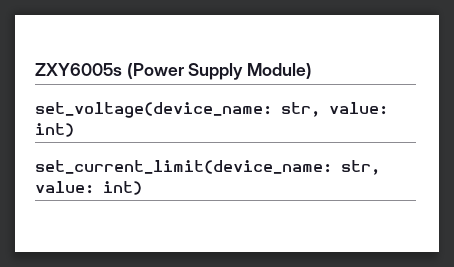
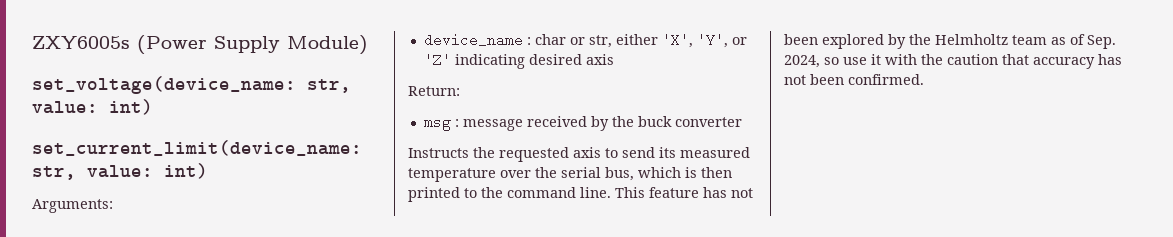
(142, 188) none -> [32,199,113,213] [423,33,747,48] [423,53,614,69] [408,86,460,96] [423,116,742,131] [408,147,750,162] [408,167,732,182] [408,187,753,202] [784,34,1116,49] [784,54,1122,69] [784,74,924,85] // Arguments: // device_name : char or str, either 'X', 'Y', or 'Z' indicating desired axis // Return: // msg : message received by the buck converter // Instructs the requested axis to send its measured temperature over the serial bus, which is then printed to the command line. This feature has not been explored by the Helmholtz team as of Sep. 2024, so use it with the caution that accuracy has not been confirmed.

